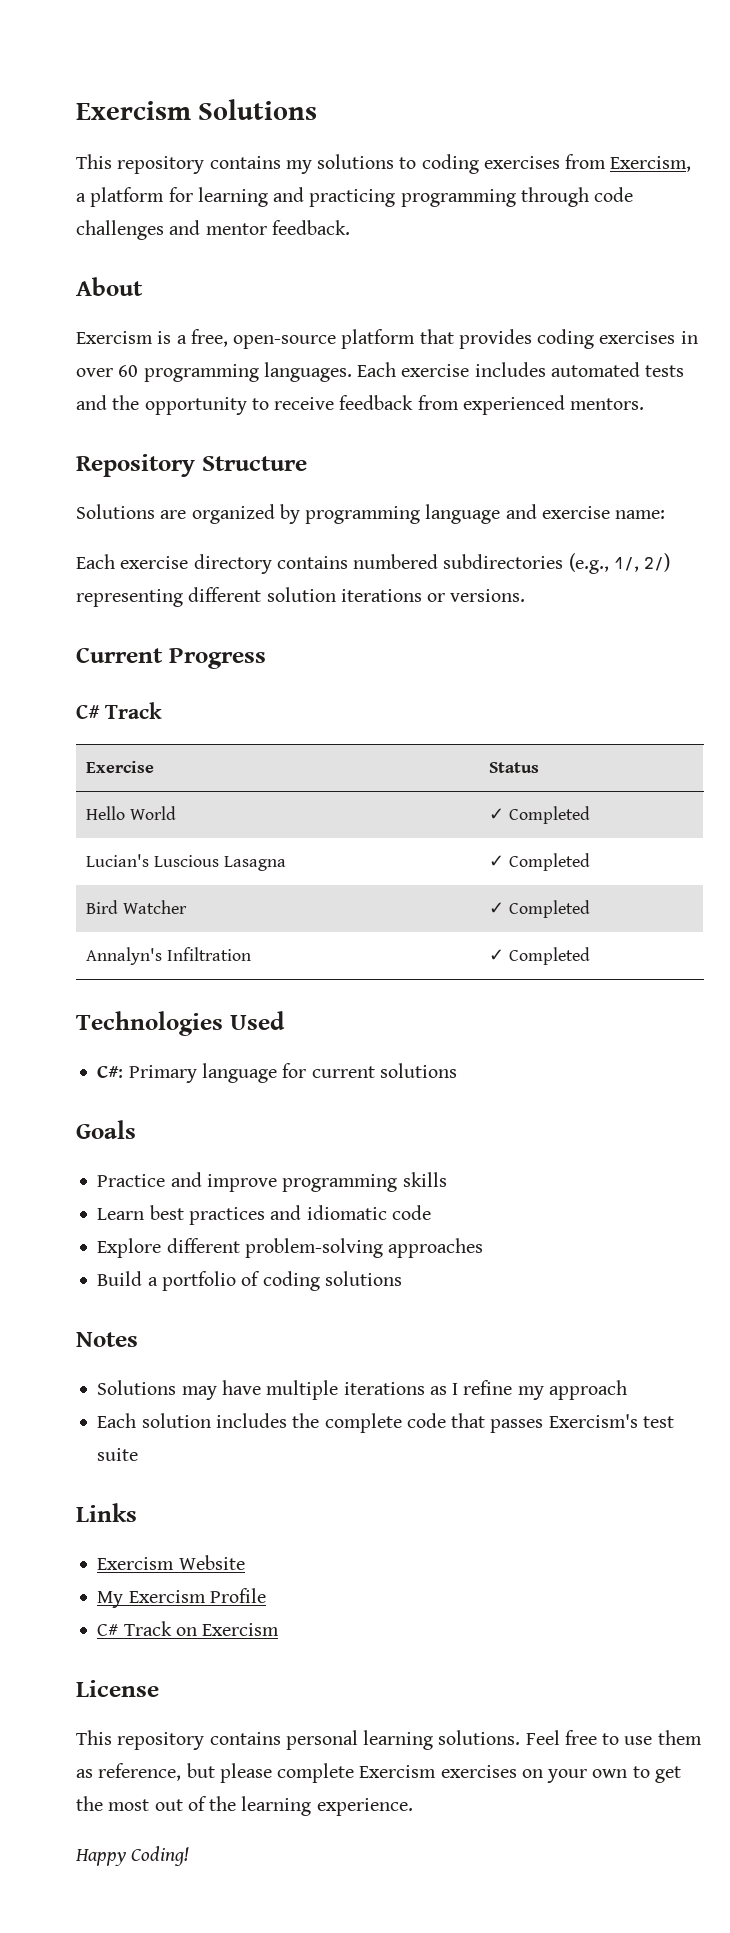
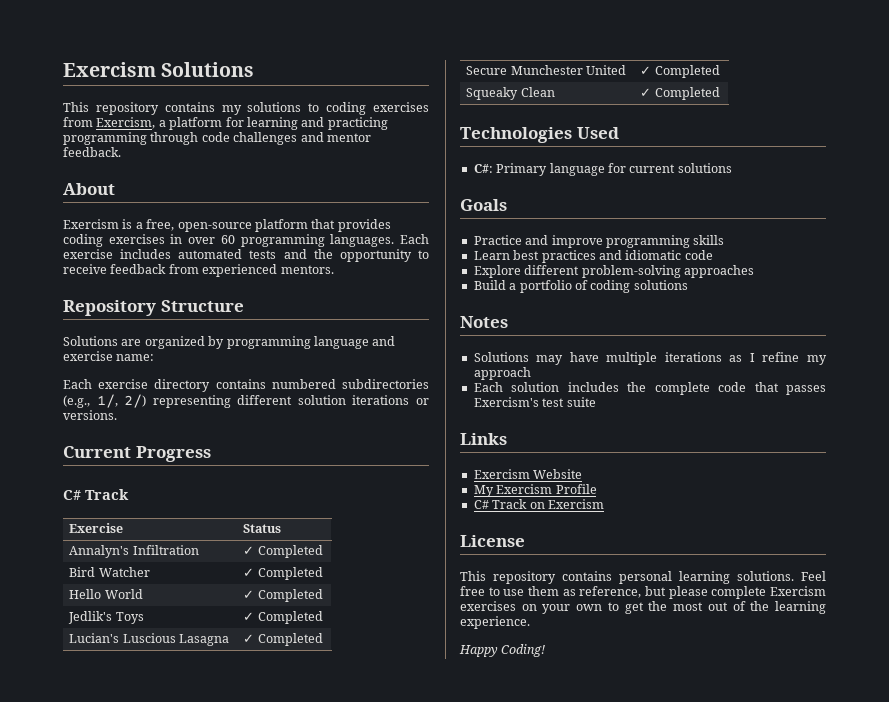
(540, 767) none -> [69,545,199,558] [243,545,323,558] [69,567,150,577] [243,567,323,580] // Annalyn's Infiltration | ✓ Completed // Bird Watcher | ✓ Completed
(591, 815) none -> [68,611,144,624] [243,611,323,624] // Jedlik's Toys | ✓ Completed
[86,900,188,914] [489,900,591,918] [86,947,252,965] Bird Watcher | ✓ Completed // Annalyn's Infiltration -> [466,65,626,75] [640,65,720,78] [466,87,555,100] Secure Munchester United | ✓ Completed // Squeaky Clean

